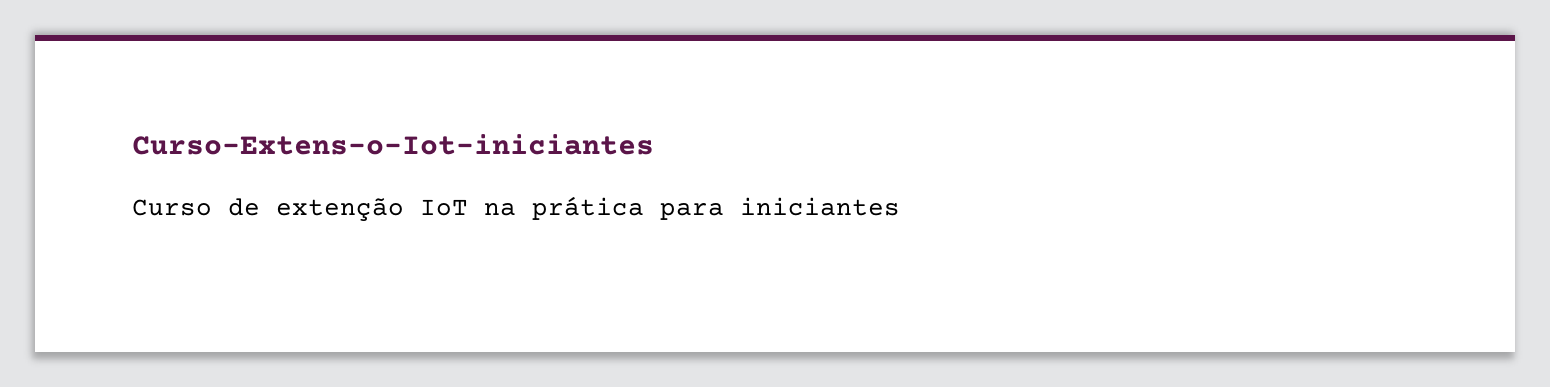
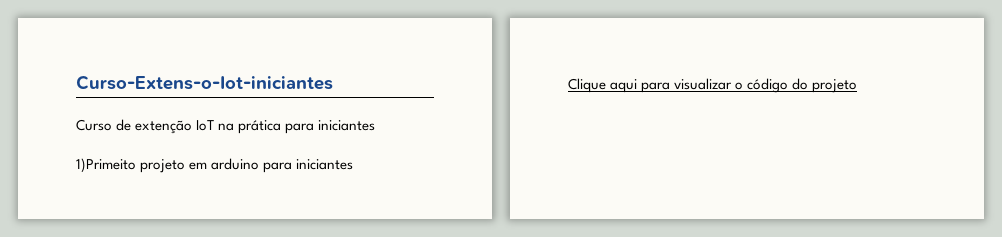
(900, 206) none -> [76,158,354,173] [568,78,858,93] // 1)Primeito projeto em arduino para iniciantes // Clique aqui para visualizar o código do projeto

